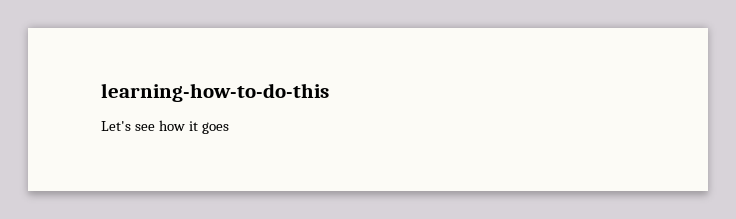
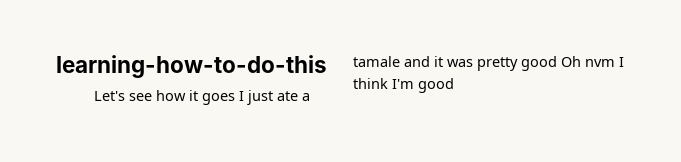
(229, 128) none -> [238,90,310,105] [353,56,624,71] [353,78,454,93] I just ate a tamale and it was pretty good Oh nvm I think I'm good

